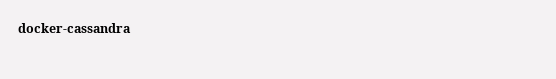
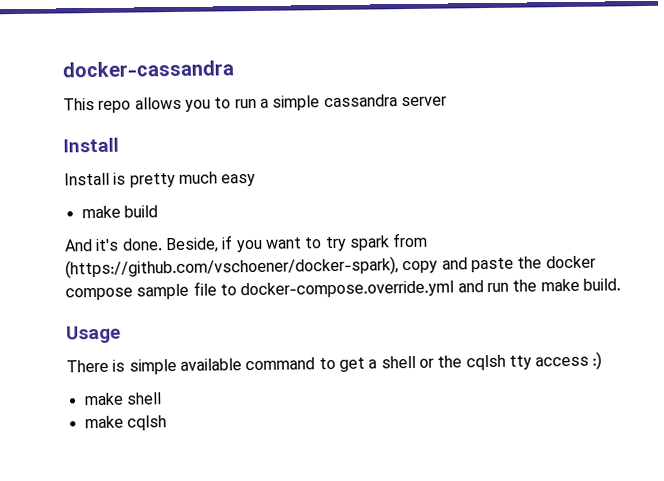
(131, 28) none -> [63,94,447,113] [63,137,119,153] [64,171,257,188] [81,205,158,219] [64,232,429,254] [65,255,596,279] [65,278,621,301] [66,325,121,344] [66,351,603,375] [83,392,162,406] [84,415,167,431] // This repo allows you to run a simple cassandra server // Install // Install is pretty much easy // make build // And it's done. Beside, if you want to try spark from (https://github.com/vschoener/docker-spark), copy and paste the docker compose sample file to docker-compose.override.yml and run the make build. // Usage // There is simple available command to get a shell or the cqlsh tty access :) // make shell // make cqlsh

